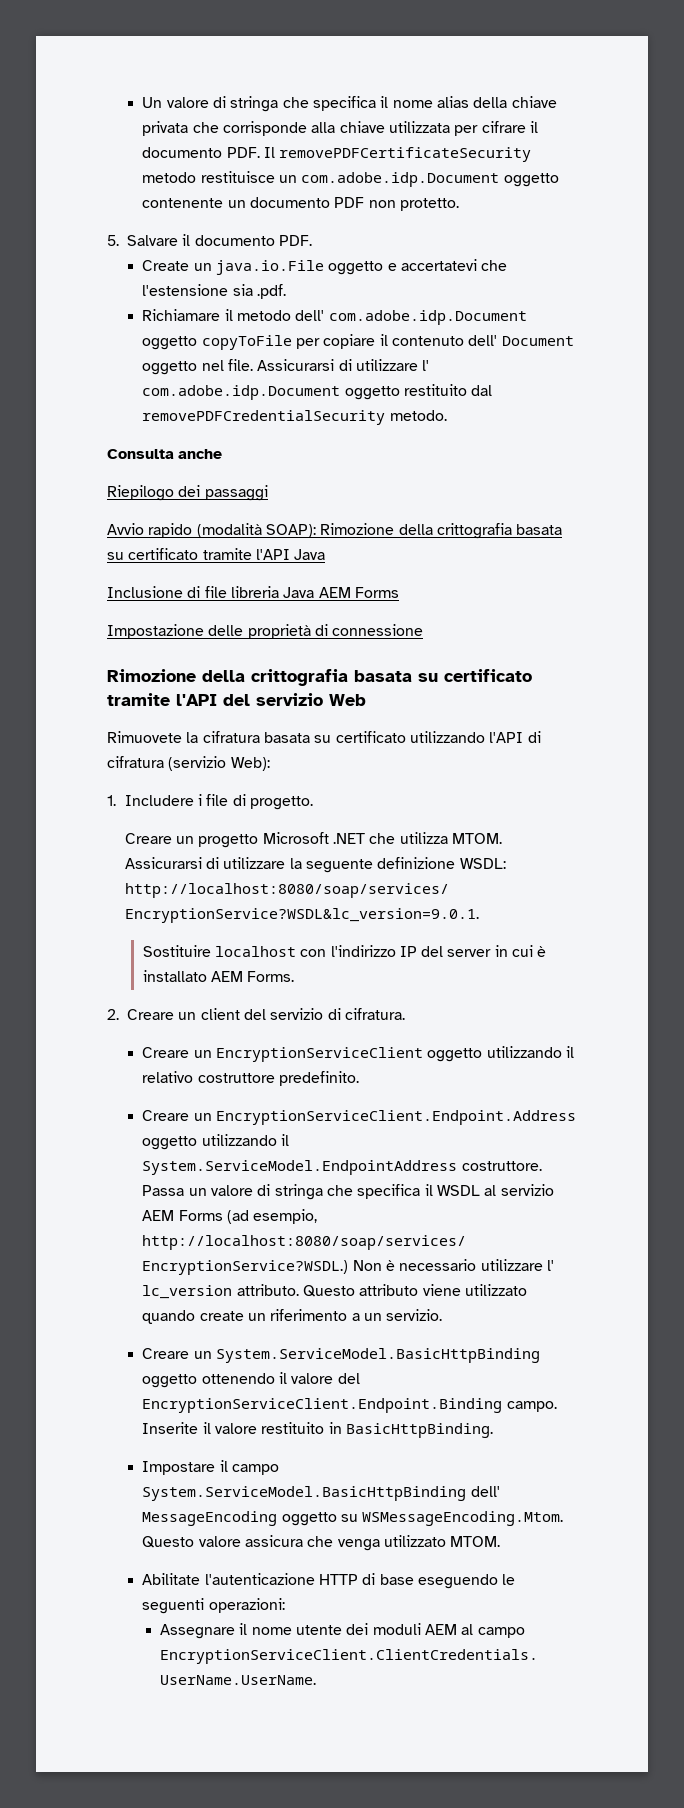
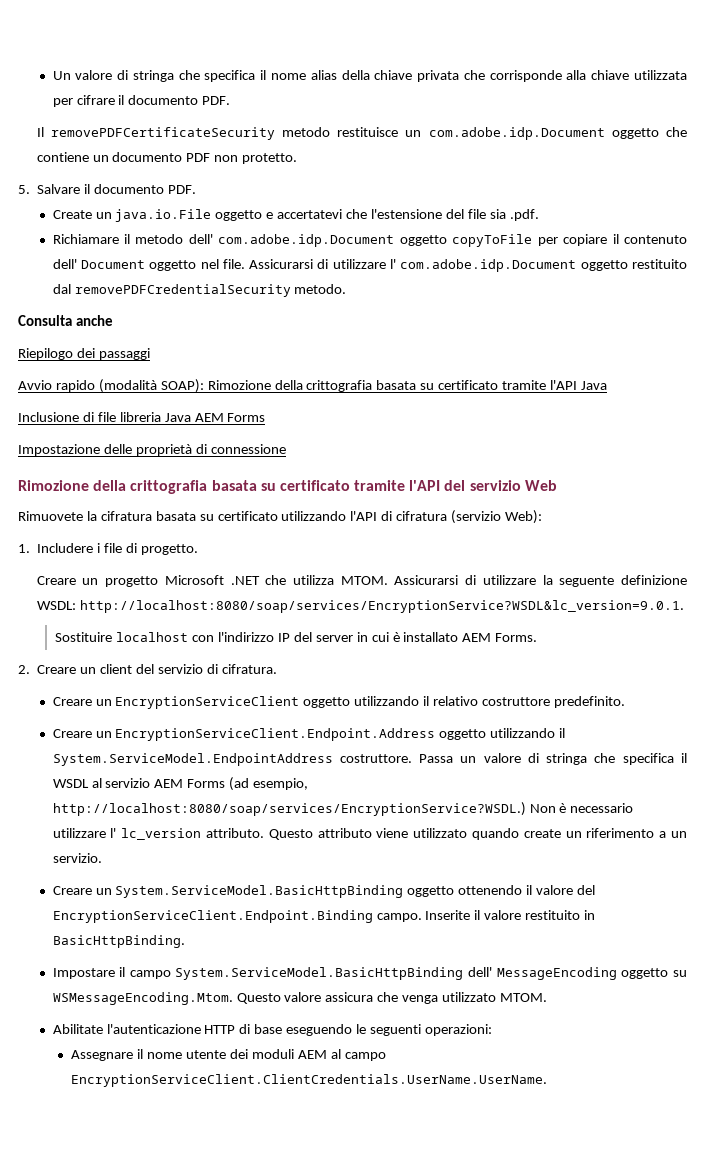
(260, 152) none -> (231, 100) //
[142,198,224,208] contenente -> [666,127,688,137] [36,152,89,162] che contiene
(229, 290) none -> [445,209,486,219] del file

